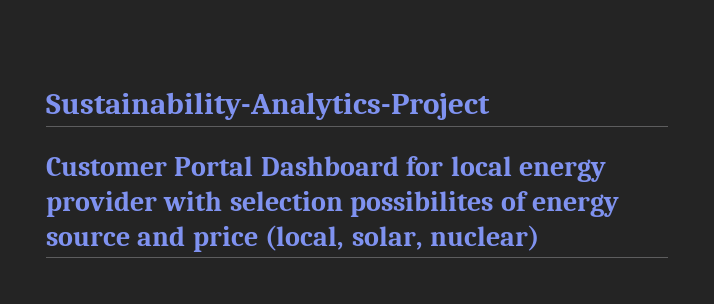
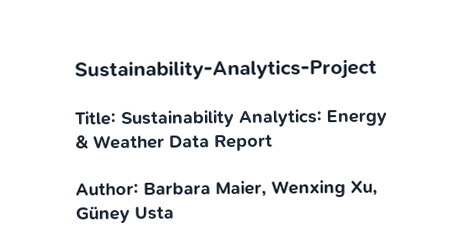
[46,156,607,182] [46,191,620,217] [46,225,540,252] Customer Portal Dashboard for local energy provider with selection possibilites of energy source and price (local, solar, nuclear) -> [74,109,388,129] [75,134,273,152] [75,179,378,198] [75,205,174,224] Title: Sustainability Analytics: Energy & Weather Data Report // Author: Barbara Maier, Wenxing Xu, Güney Usta

